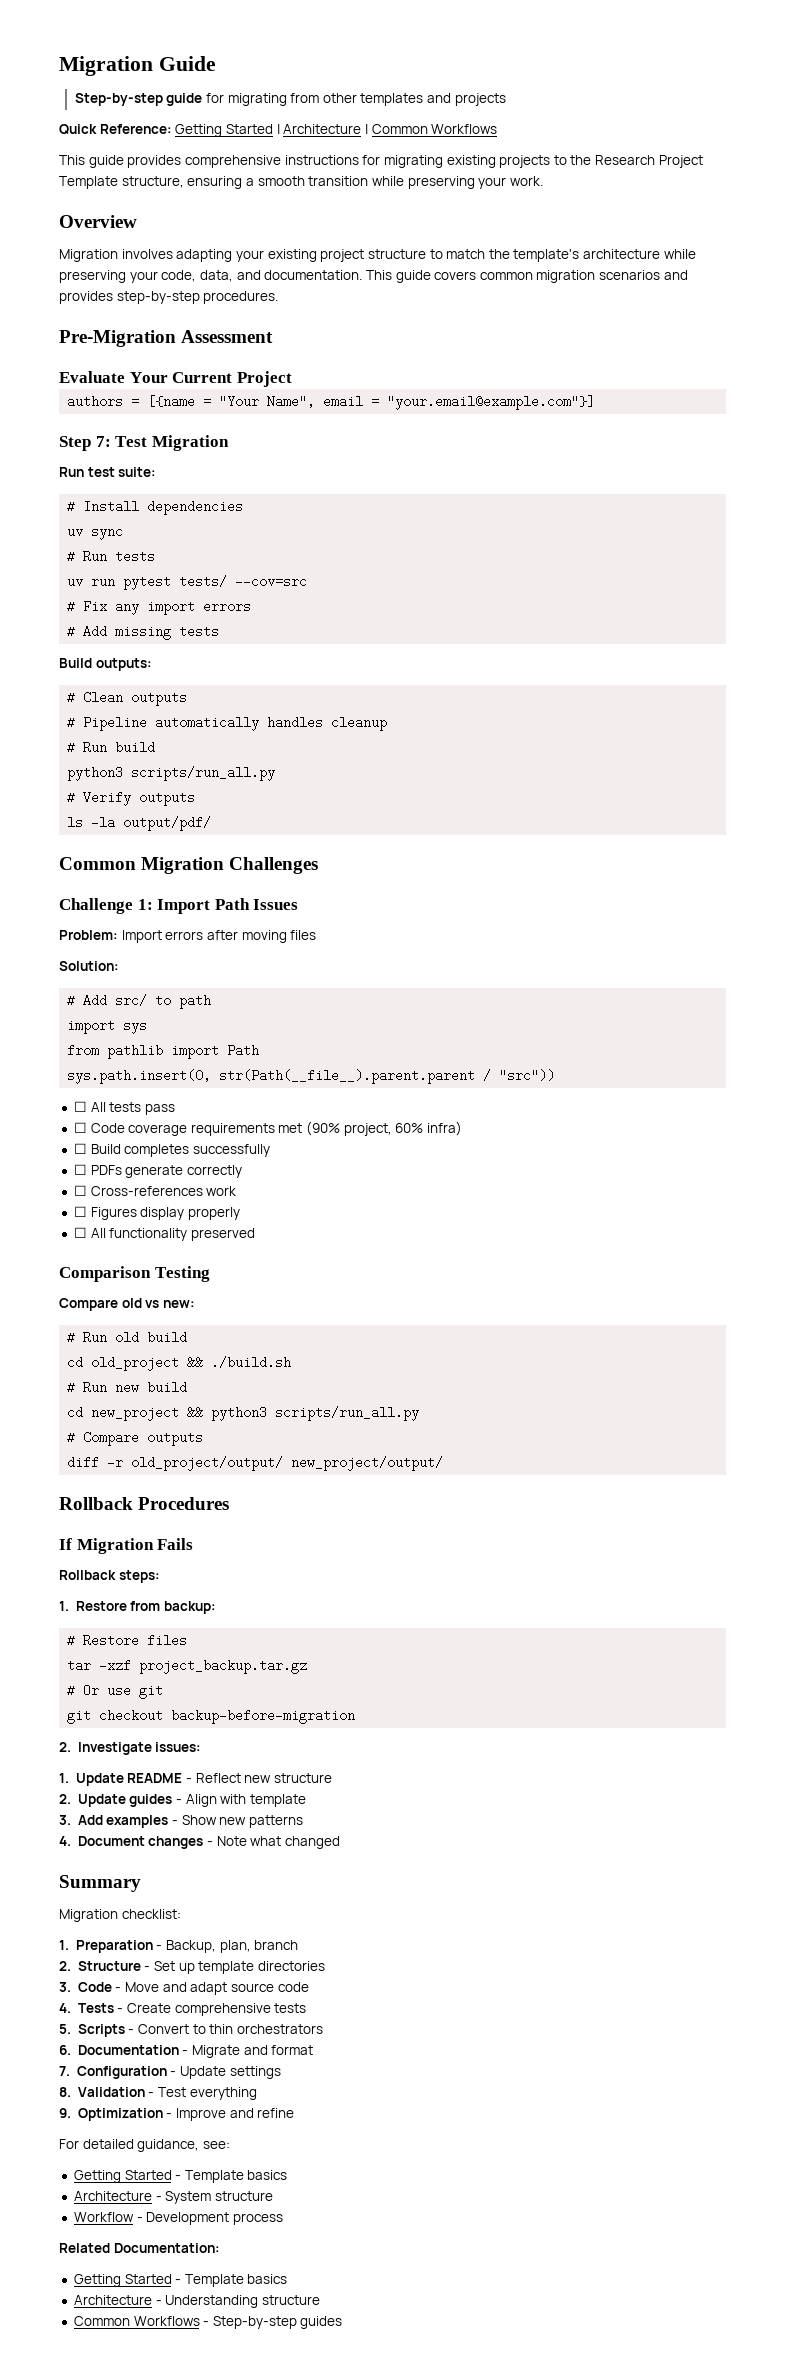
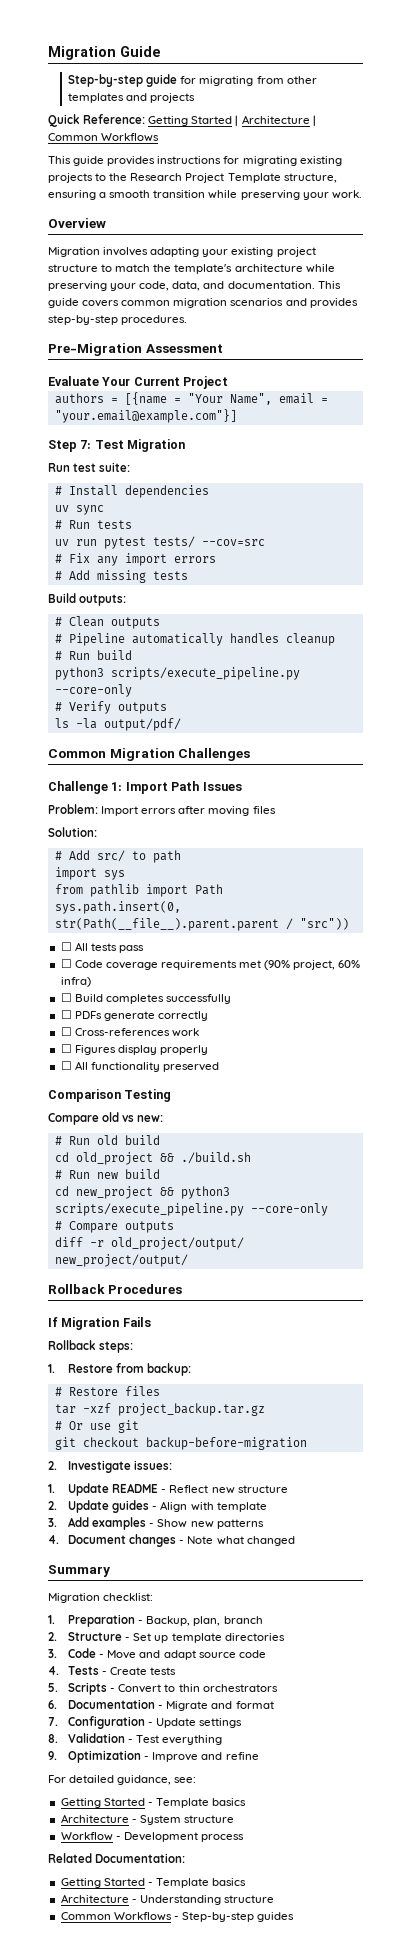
[184,155,281,168] comprehensive -> (156, 161) none
[131,766,276,781] scripts/run_all.py -> [110,667,300,680] [54,684,132,697] scripts/execute_pipeline.py --core-only
[275,1406,420,1421] scripts/run_all.py -> [54,1203,328,1216] scripts/execute_pipeline.py --core-only
[174,2003,271,2016] comprehensive -> (148, 1671) none

